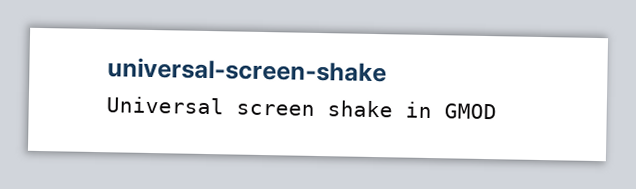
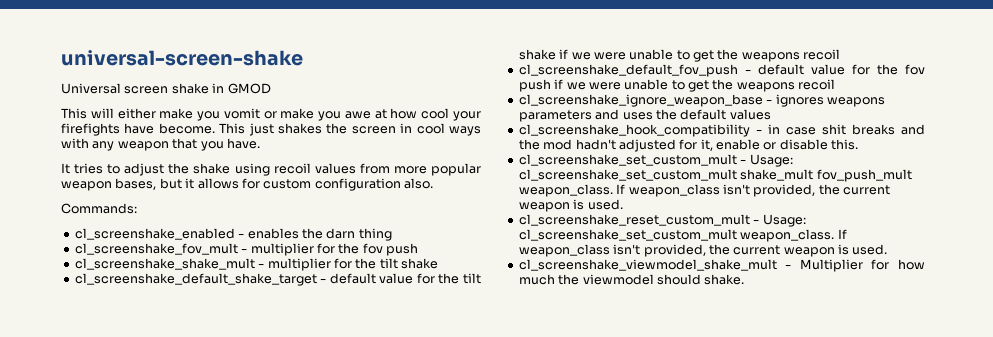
(497, 111) none -> [61,108,482,121] [61,123,481,136] [61,138,260,151] [61,163,481,176] [61,178,433,191] [61,203,137,214] [74,228,392,241] [74,243,418,256] [74,258,438,271] [74,273,482,286] [518,49,841,62] [518,64,925,77] [518,79,836,92] [518,94,885,107] [518,109,771,122] [518,124,925,137] [518,139,859,152] [518,154,793,167] [518,169,912,182] [518,184,890,197] [518,199,623,212] [518,214,806,227] [518,229,847,242] [518,244,888,257] [518,259,925,272] [518,274,745,285] // This will either make you vomit or make you awe at how cool your firefights have become. This just shakes the screen in cool ways with any weapon that you have. // It tries to adjust the shake using recoil values from more popular weapon bases, but it allows for custom configuration also. // Commands: // cl_screenshake_enabled - enables the darn thing // cl_screenshake_fov_mult - multiplier for the fov push // cl_screenshake_shake_mult - multiplier for the tilt shake // cl_screenshake_default_shake_target - default value for the tilt shake if we were unable to get the weapons recoil // cl_screenshake_default_fov_push - default value for the fov push if we were unable to get the weapons recoil // cl_screenshake_ignore_weapon_base - ignores weapons parameters and uses the default values // cl_screenshake_hook_compatibility - in case shit breaks and the mod hadn't adjusted for it, enable or disable this. // cl_screenshake_set_custom_mult - Usage: cl_screenshake_set_custom_mult shake_mult fov_push_mult weapon_class. If weapon_class isn't provided, the current weapon is used. // cl_screenshake_reset_custom_mult - Usage: cl_screenshake_set_custom_mult weapon_class. If weapon_class isn't provided, the current weapon is used. // cl_screenshake_viewmodel_shake_mult - Multiplier for how much the viewmodel should shake.

